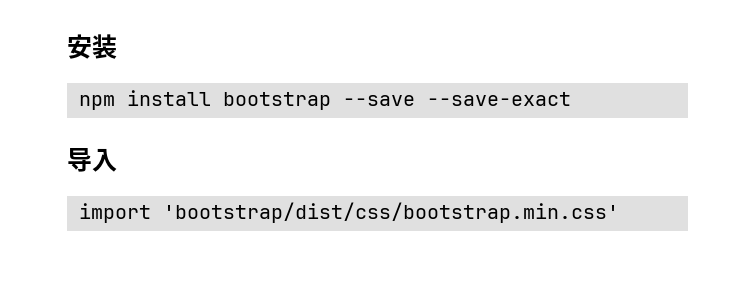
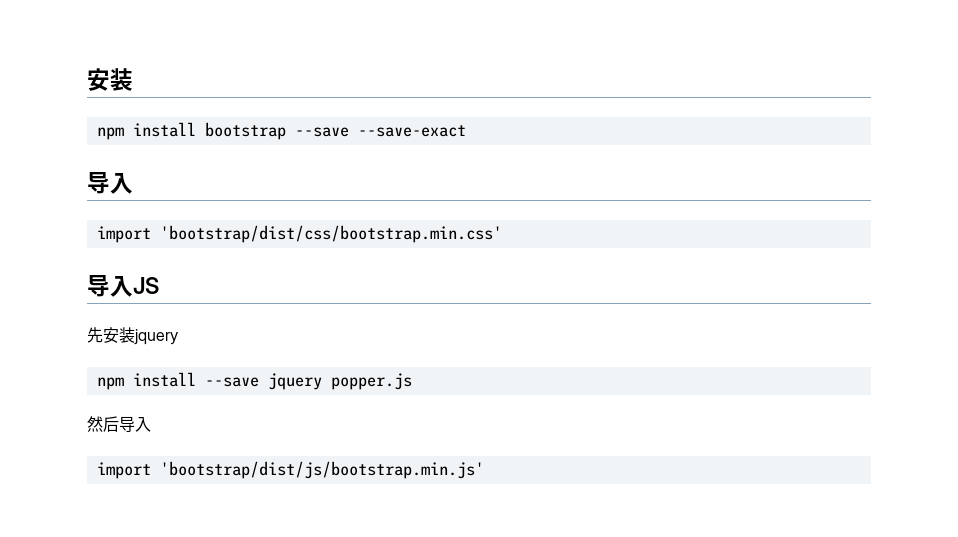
(619, 212) none -> [87,275,159,297] [87,327,178,345] [96,372,412,390] [87,416,151,432] [96,461,484,479] // 导入JS // 先安装jquery // npm install --save jquery popper.js // 然后导入 // import 'bootstrap/dist/js/bootstrap.min.js'

